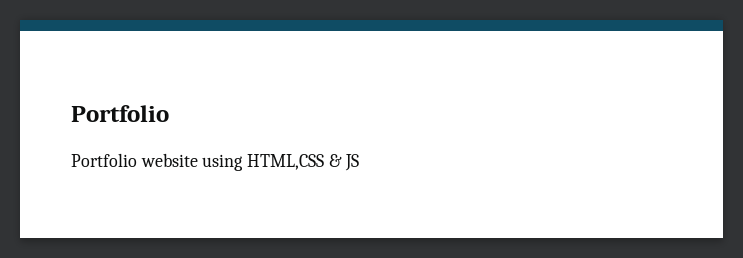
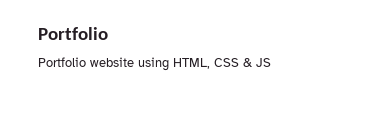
[247,154,325,170] HTML,CSS -> [173,58,239,69] HTML, CSS

